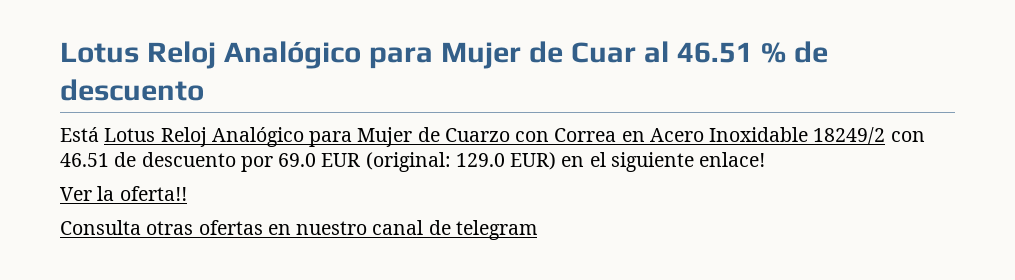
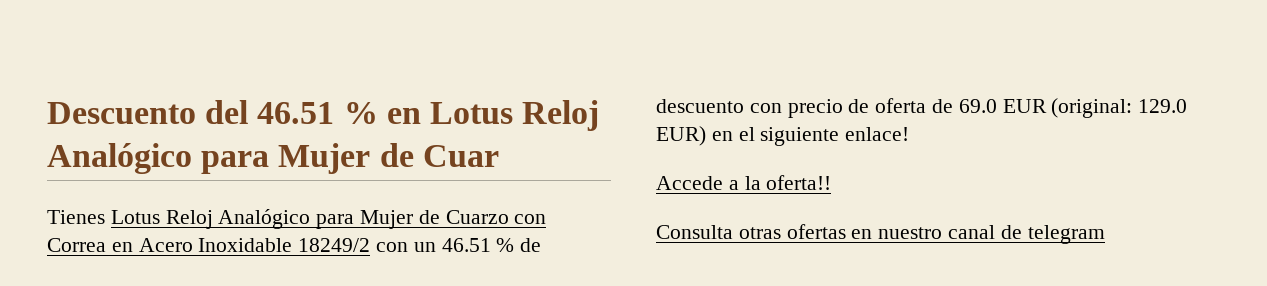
(60, 52) none -> [47,100,421,124] Descuento del 46.51 % en
[643,41,828,63] [60,79,204,101] [60,127,99,142] al 46.51 % de descuento // Está -> [47,210,105,224] // Tienes
[60,152,273,172] 46.51 de descuento por -> [413,238,542,252] [656,98,954,118] un 46.51 % de descuento con precio de oferta de
[60,187,92,201] Ver -> [656,176,739,190] Accede a

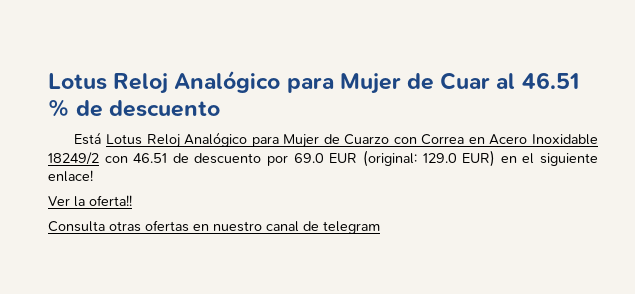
[47,100,421,124] Descuento del 46.51 % en -> (48, 81) none
[47,210,105,224] // Tienes -> [496,72,579,89] [48,99,221,117] [74,132,102,145] al 46.51 % de descuento // Está
[413,238,542,252] [656,98,954,118] un 46.51 % de descuento con precio de oferta de -> [133,153,289,166] 46.51 de descuento por
[656,176,739,190] Accede a -> [48,196,70,206] Ver

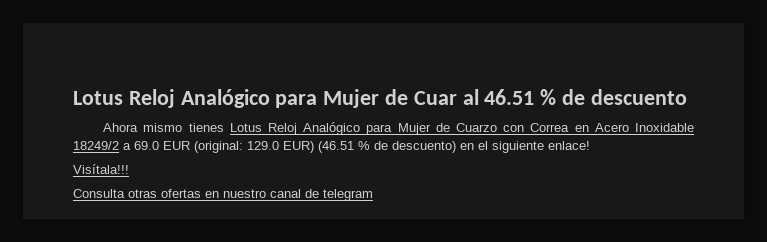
[74,132,102,145] Está -> [103,123,224,132] Ahora mismo tienes
[104,153,289,166] con 46.51 de descuento por -> [123,143,131,150] a
(496, 158) none -> [318,141,456,153] (46.51 % de descuento)
[48,195,132,207] Ver la oferta!! -> [73,164,129,174] Visítala!!!

